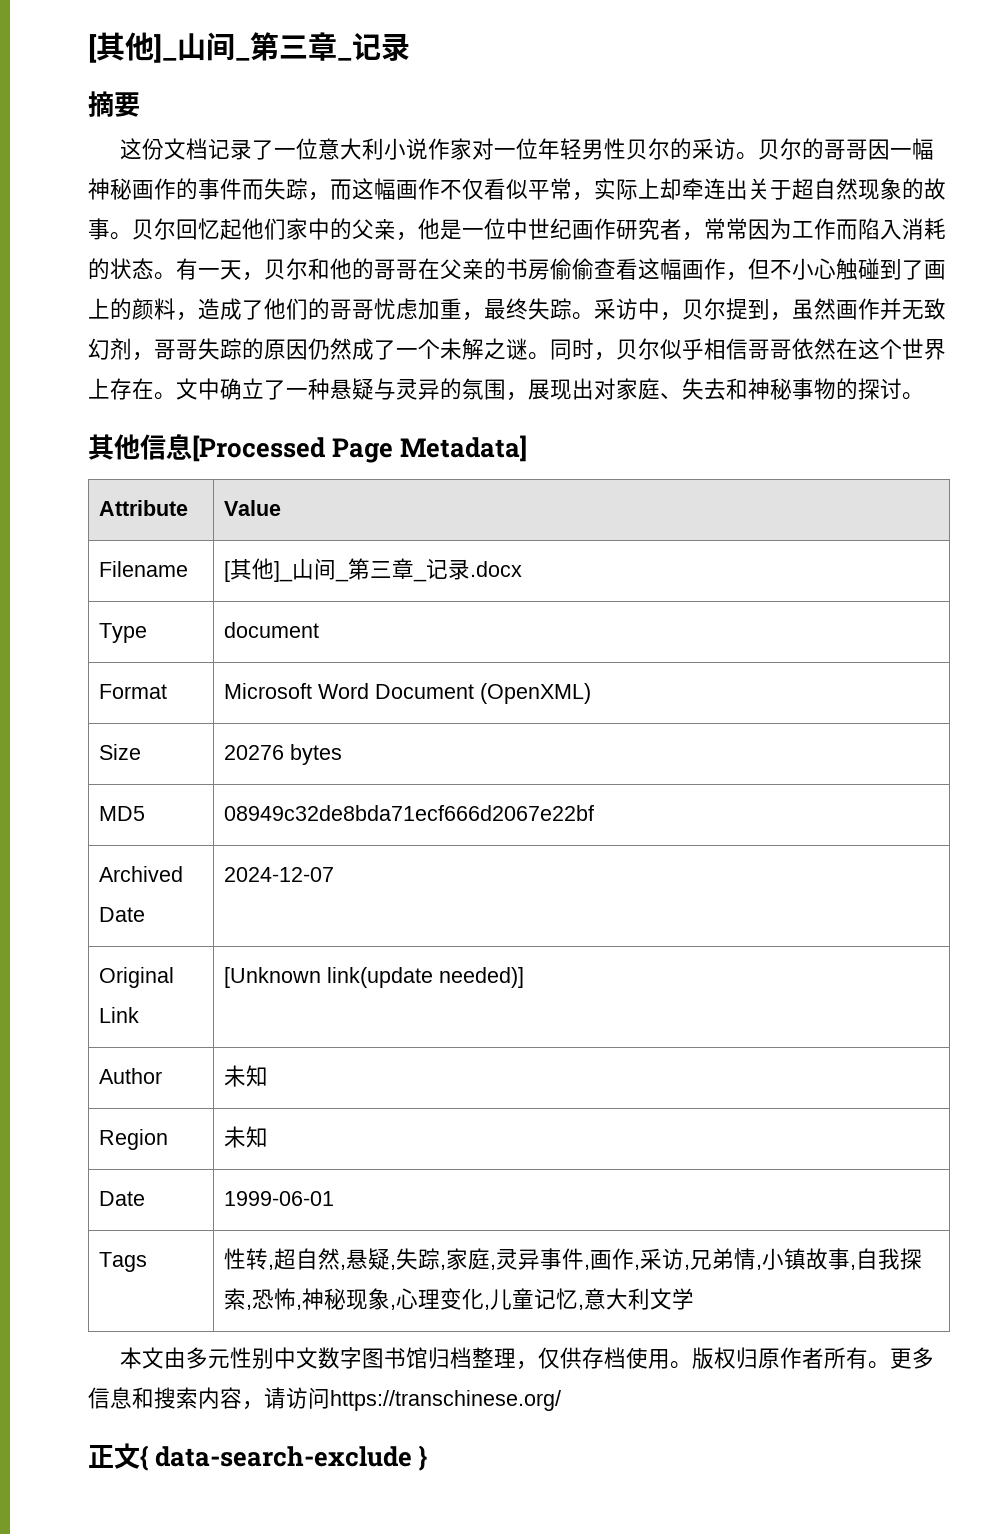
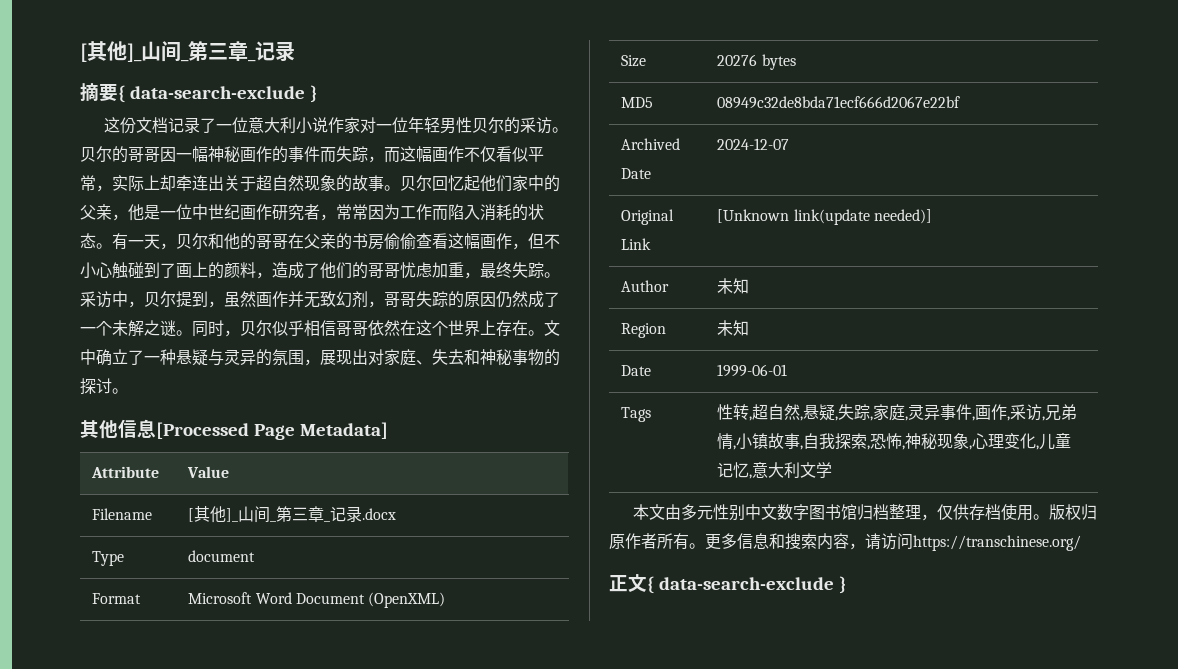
(140, 104) none -> [118,85,317,103] { data-search-exclude }

